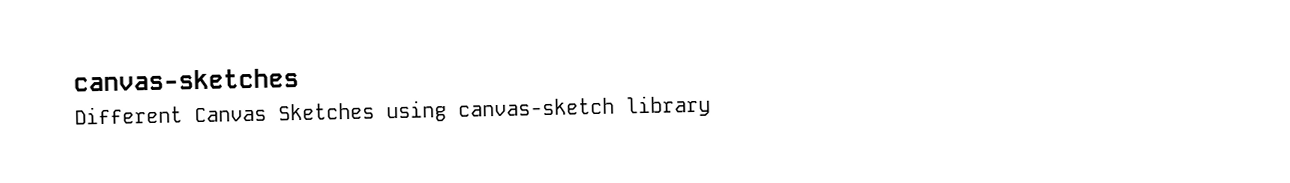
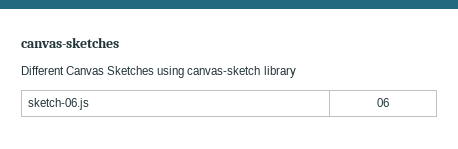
(711, 106) none -> [27,98,89,110] [377,98,389,107] // sketch-06.js | 06

